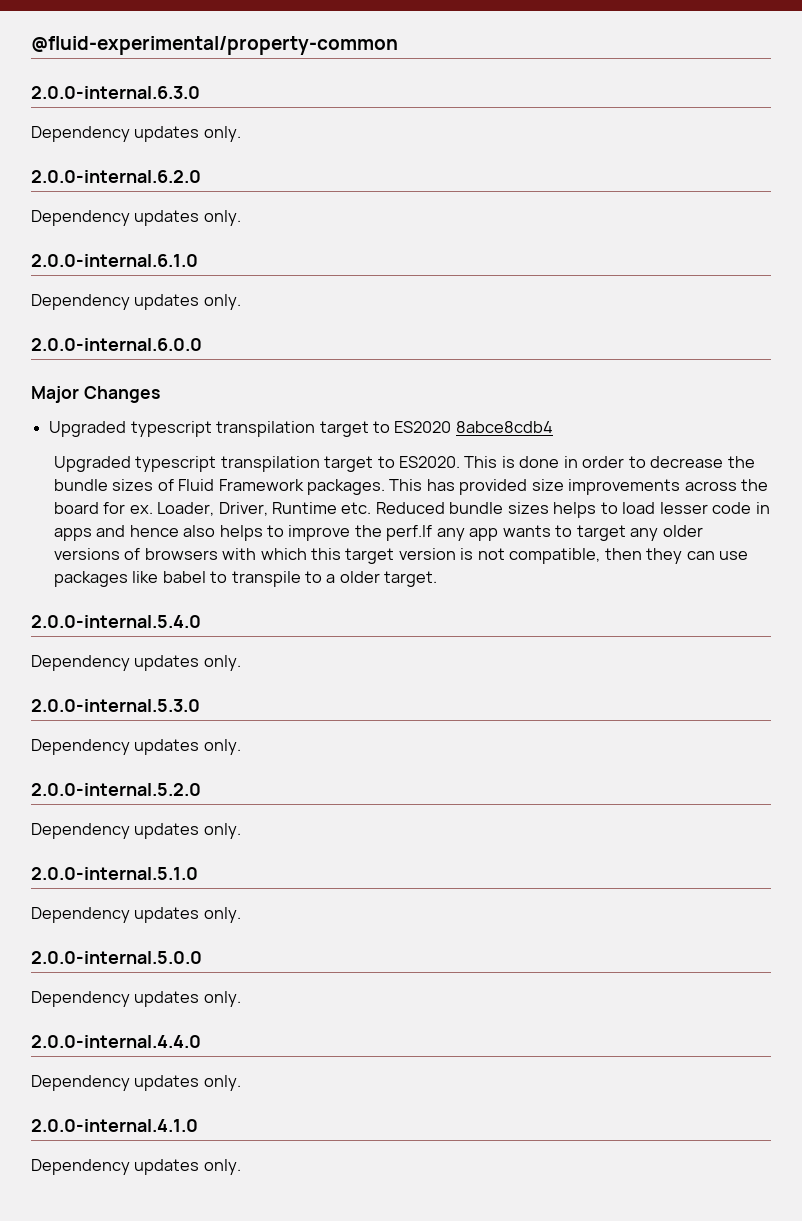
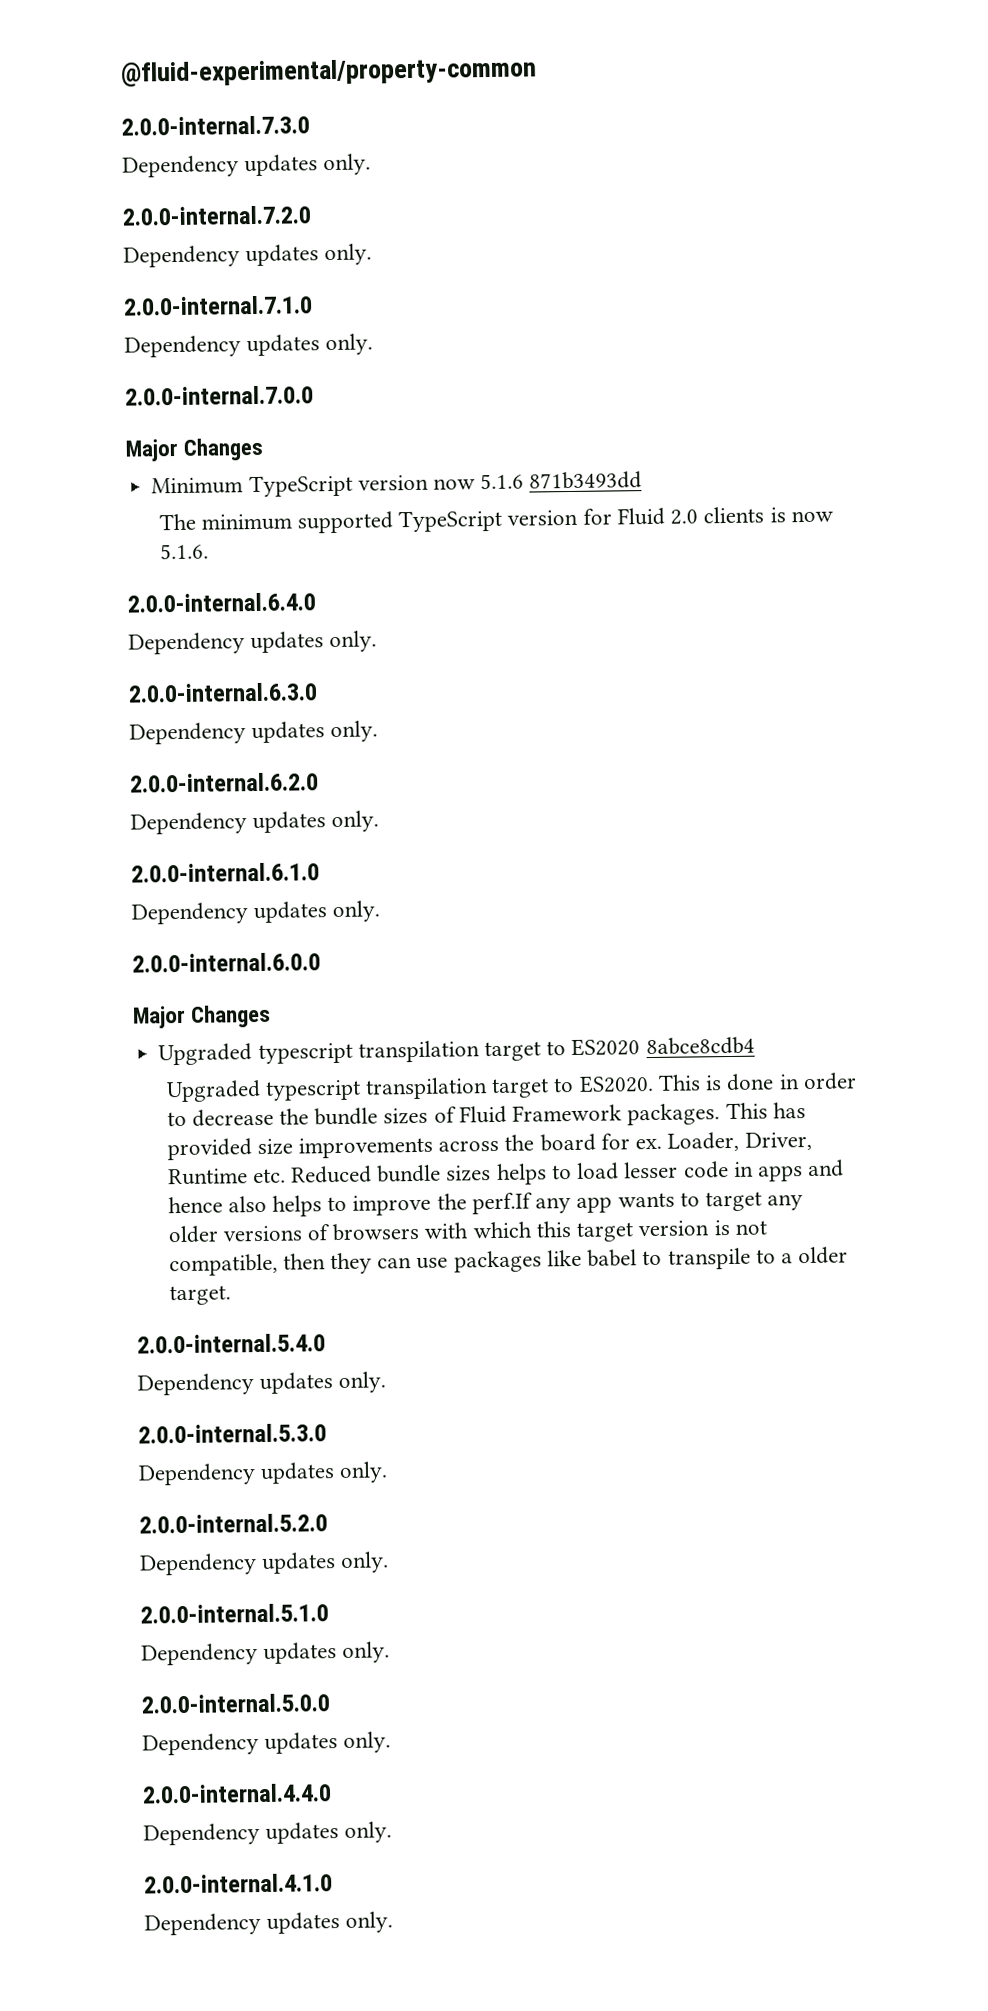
(398, 45) none -> [121,115,310,136] [122,153,372,178] [122,205,312,226] [123,243,373,268] [123,295,313,316] [124,333,374,358] [125,385,314,406] [125,437,265,462] [151,471,643,498] [158,506,834,534] [159,543,209,560] [127,592,316,613] [128,630,378,655] // 2.0.0-internal.7.3.0 // Dependency updates only. // 2.0.0-internal.7.2.0 // Dependency updates only. // 2.0.0-internal.7.1.0 // Dependency updates only. // 2.0.0-internal.7.0.0 // Major Changes // Minimum TypeScript version now 5.1.6 871b3493dd // The minimum supported TypeScript version for Fluid 2.0 clients is now 5.1.6. // 2.0.0-internal.6.4.0 // Dependency updates only.

